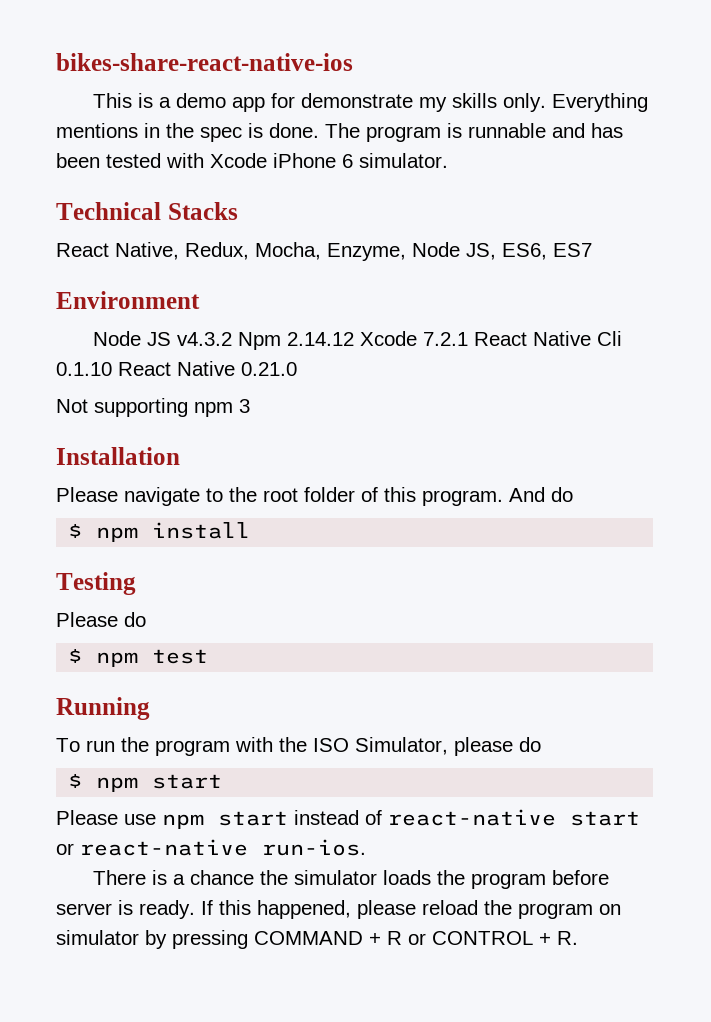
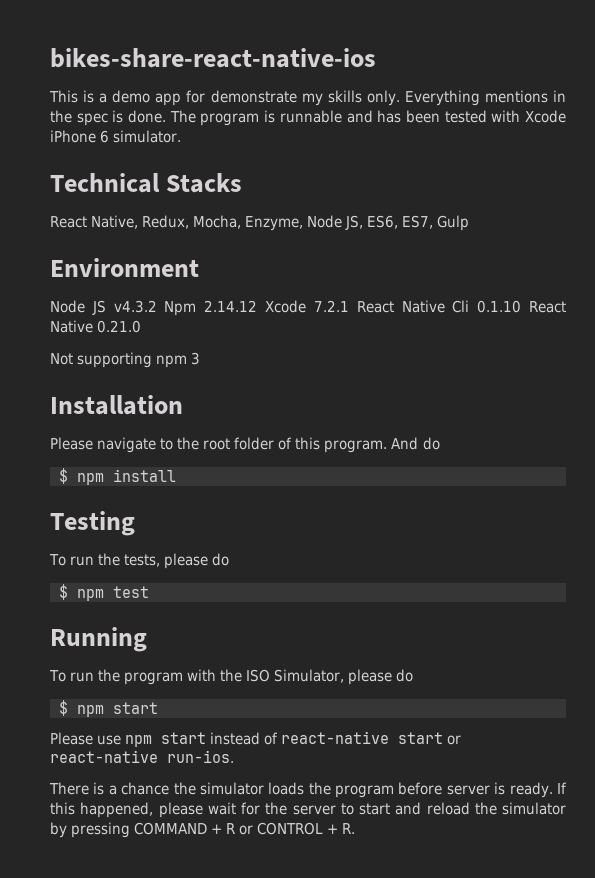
[553,243,592,257] ES7 -> [402,215,470,231] ES7, Gulp
[56,612,118,627] Please -> [49,553,209,569] To run the tests, please
[422,900,621,919] reload the program on -> [207,802,497,815] wait for the server to start and reload the

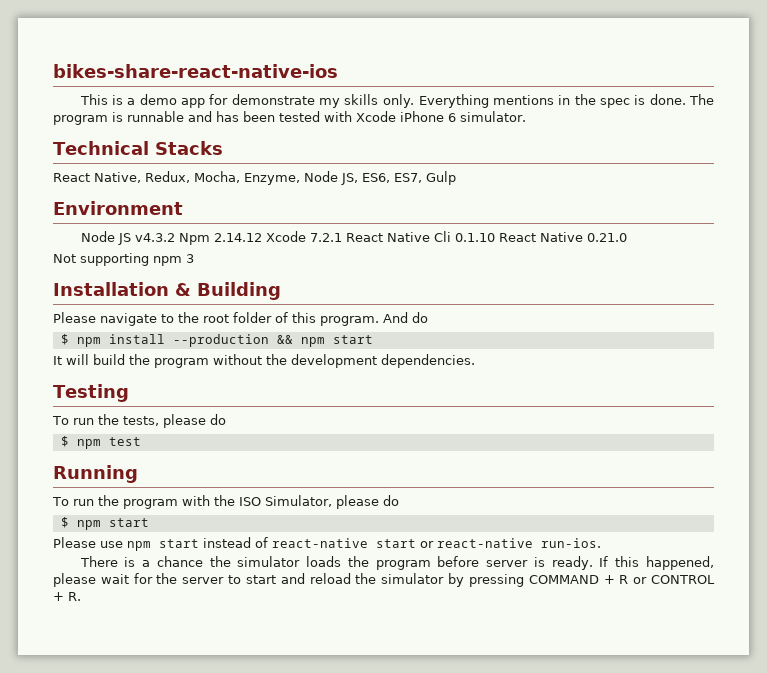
(183, 405) none -> [175,282,281,300] & Building
(176, 475) none -> [172,334,373,347] [53,354,475,368] --production && npm start // It will build the program without the development dependencies.

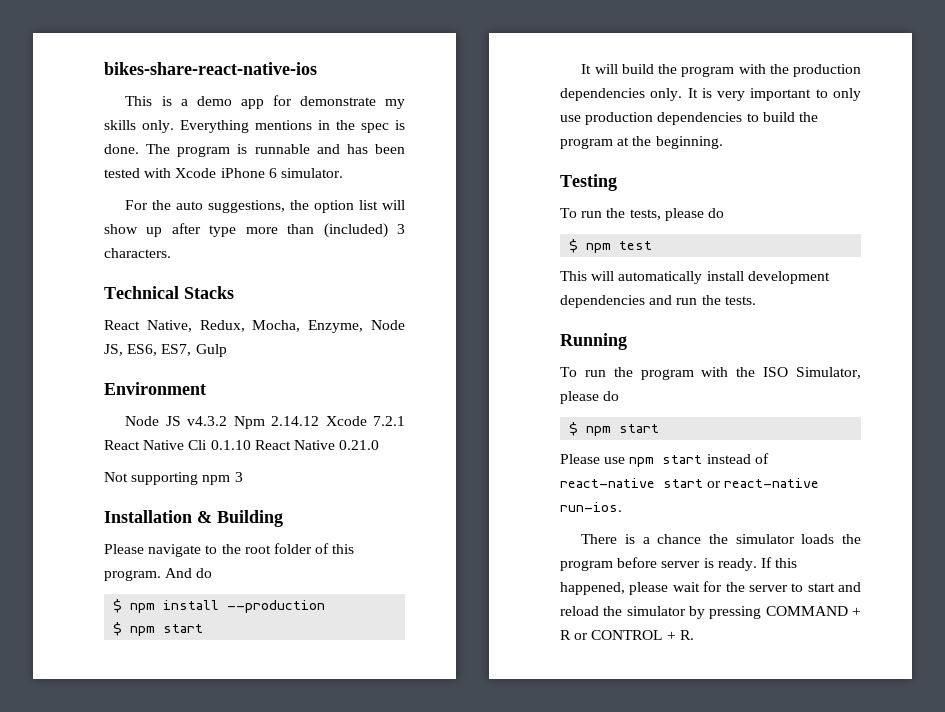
(526, 116) none -> [125,200,405,213] [104,223,405,238] [104,248,171,258] // For the auto suggestions, the option list will show up after type more than (included) 3 characters.
[276,335,293,344] && -> [113,622,123,636] // $
[213,354,475,368] without the development dependencies. -> [738,64,861,77] [560,88,861,101] [560,112,818,125] [560,136,723,149] with the production dependencies only. It is very important to only use production dependencies to build the program at the beginning.
(141, 441) none -> [560,271,830,284] [560,295,756,308] // This will automatically install development dependencies and run the tests.

